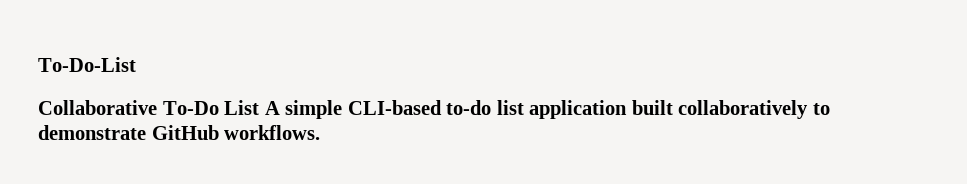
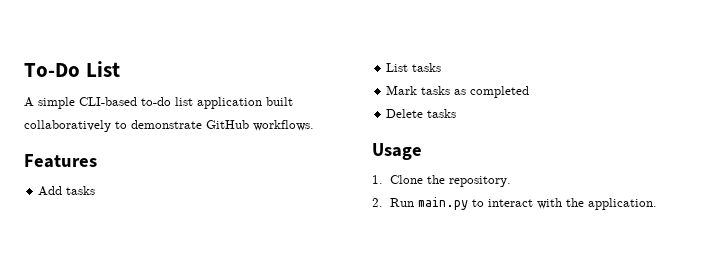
[38,57,136,72] [38,100,157,115] To-Do-List // Collaborative -> (24, 70) none
(260, 107) none -> (120, 69) //
(321, 132) none -> [24,154,97,168] [38,186,96,196] [386,63,442,72] [386,85,530,98] [386,109,457,118] [372,143,422,160] [372,175,511,187] [372,197,657,210] // Features // Add tasks // List tasks // Mark tasks as completed // Delete tasks // Usage // 1. Clone the repository. // 2. Run main.py to interact with the application.

